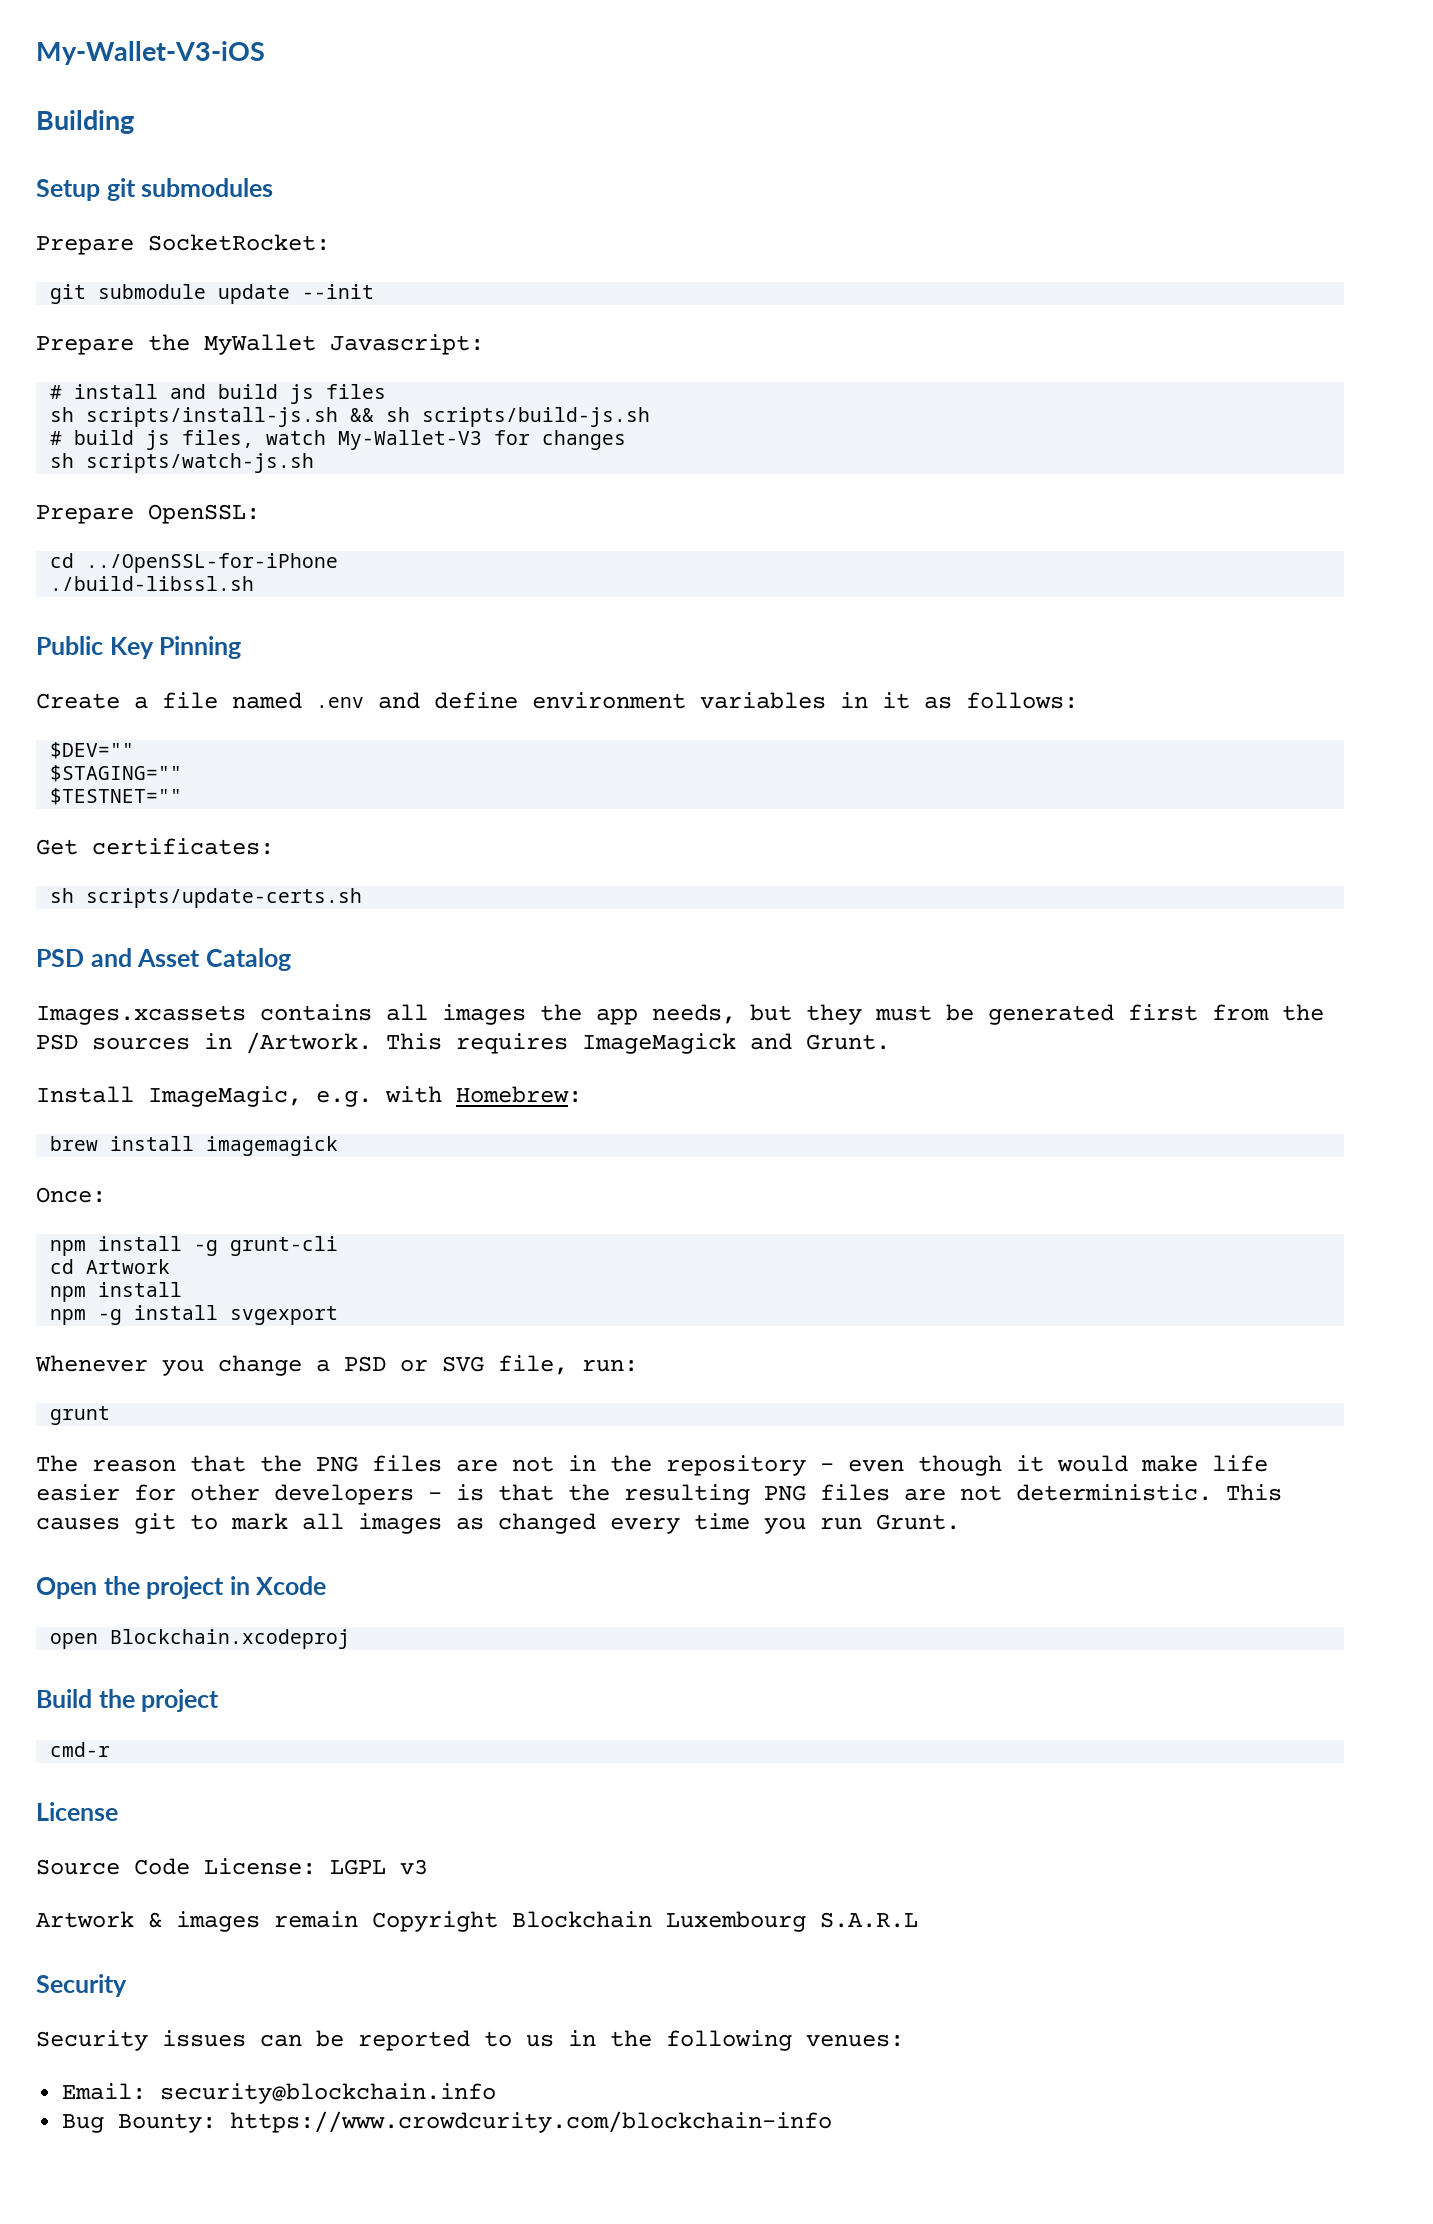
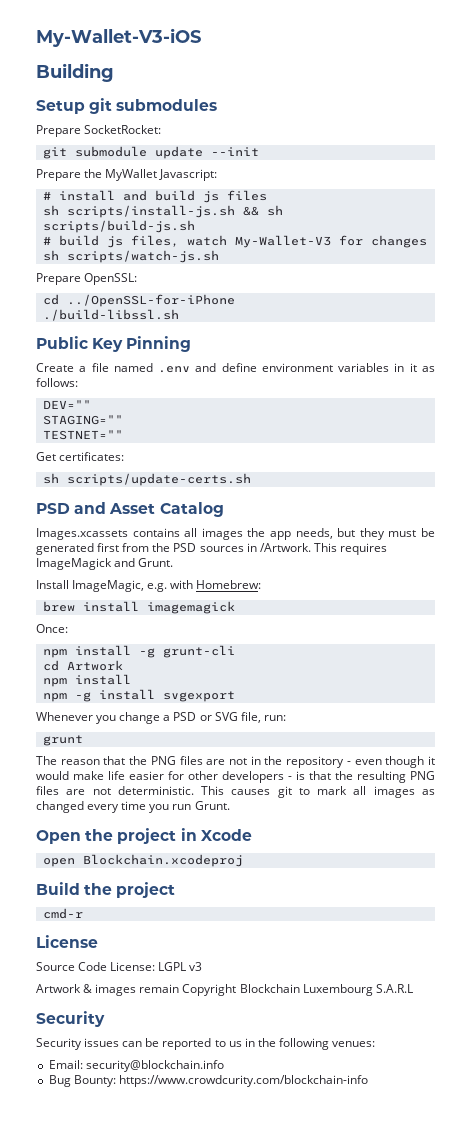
[50,742,135,759] [50,765,183,782] [50,788,183,805] $DEV="" // $STAGING="" // $TESTNET="" -> [42,400,91,409] [42,415,123,425] [42,430,123,440] DEV="" // STAGING="" // TESTNET=""

